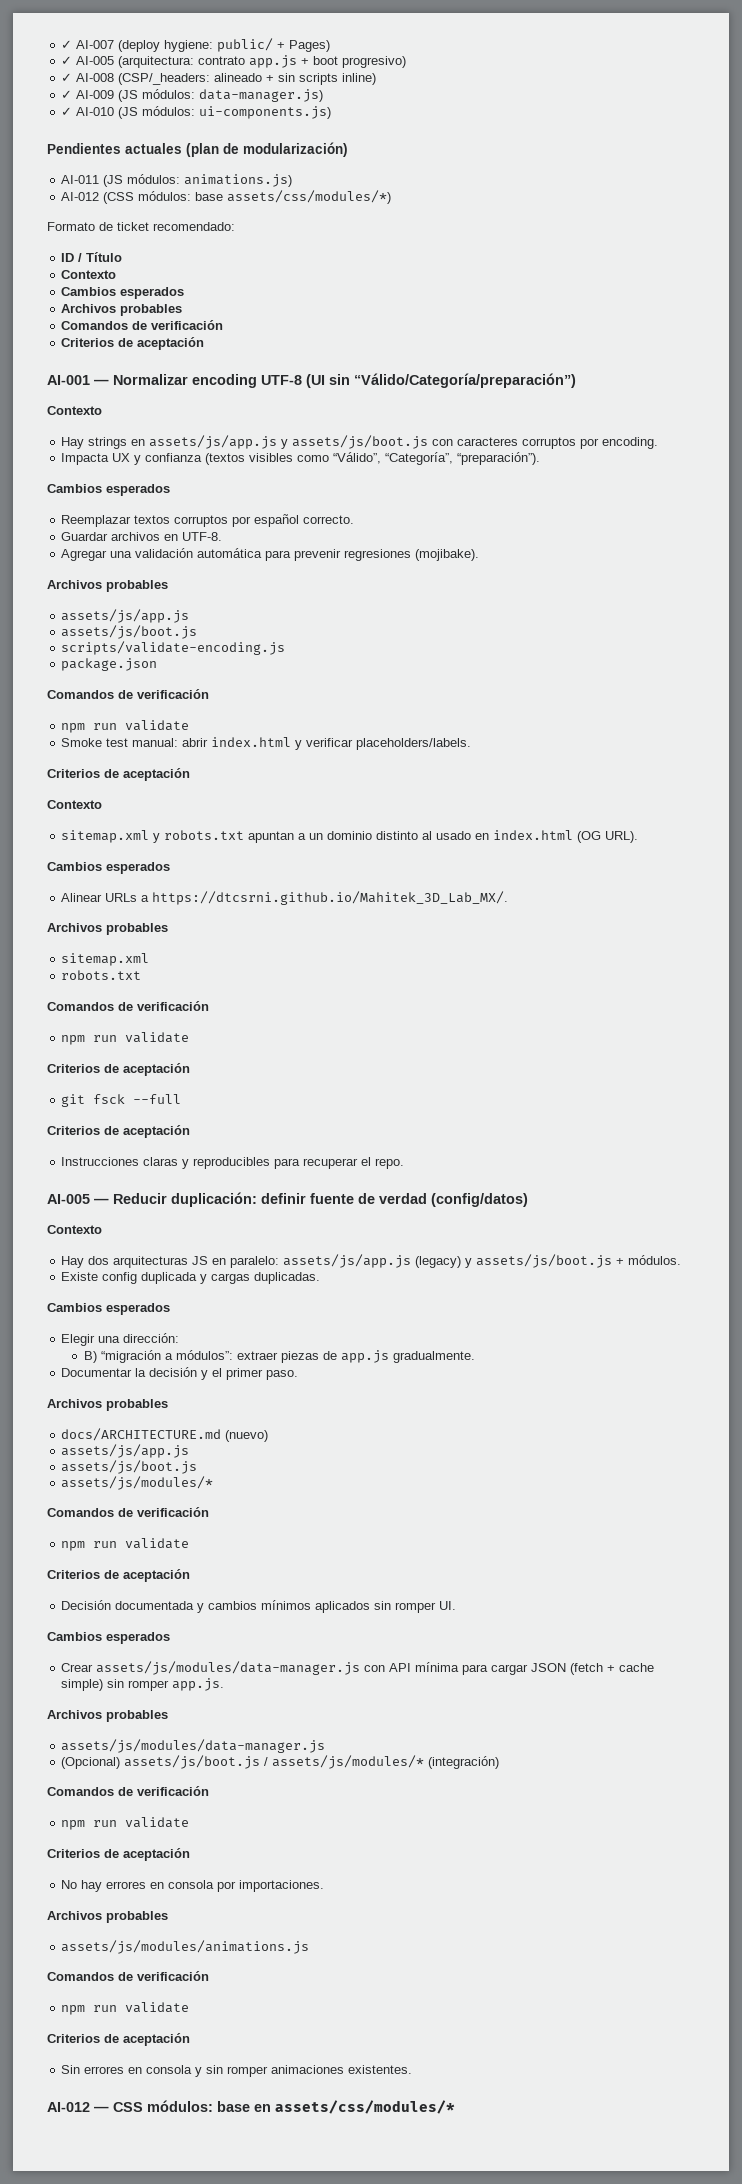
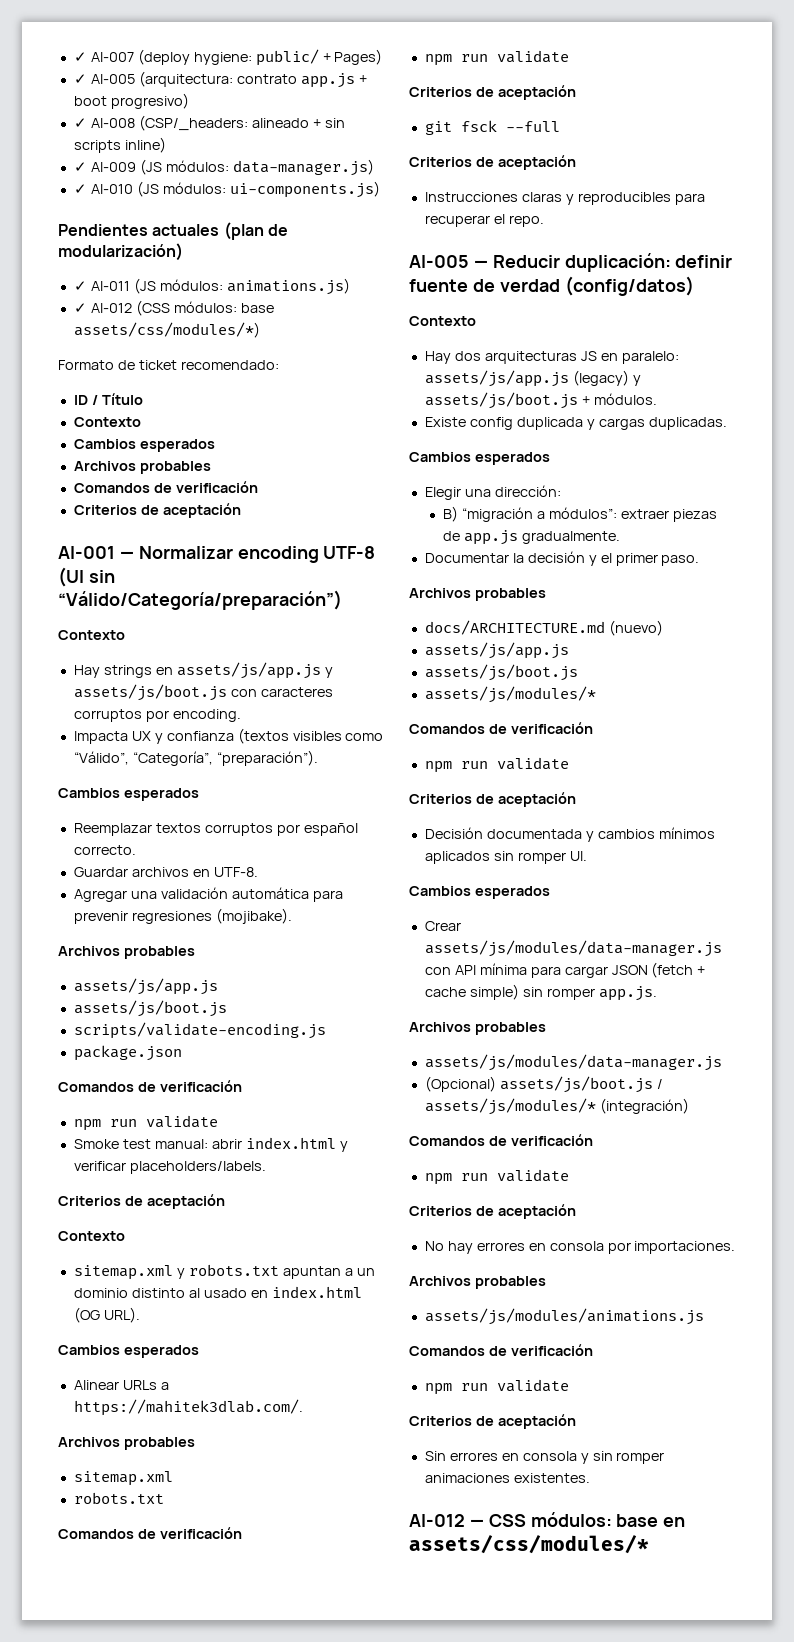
(348, 149) none -> [73,281,87,291] ✓
(293, 180) none -> [73,303,87,313] ✓
[152,891,509,905] https://dtcsrni.github.io/Mahitek_3D_Lab_MX/. -> [73,1399,303,1416] https://mahitek3dlab.com/.

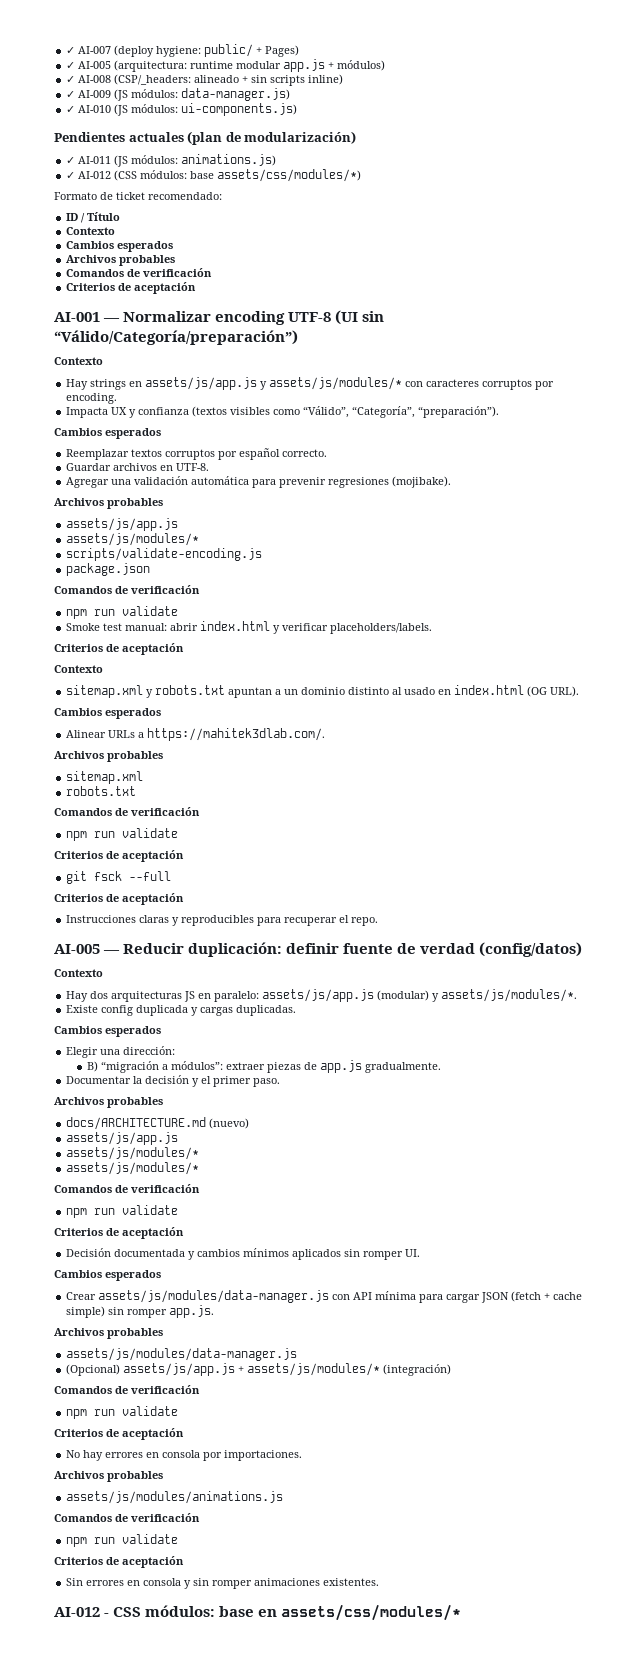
[236,73,367,88] [73,93,189,109] contrato app.js + boot progresivo) -> [190,59,386,72] runtime modular app.js + módulos)
[73,684,227,701] assets/js/boot.js -> [269,377,403,390] assets/js/modules/*
[73,1000,227,1017] assets/js/boot.js -> [66,533,200,546] assets/js/modules/*
[572,370,641,386] [424,392,657,409] (legacy) y assets/js/boot.js + módulos. -> [377,989,578,1002] (modular) y assets/js/modules/*.
[424,664,578,681] assets/js/boot.js -> [66,1147,200,1160] assets/js/modules/*
[499,1076,663,1093] assets/js/boot.js / -> [123,1363,245,1376] assets/js/app.js +
[469,1519,484,1527] — -> [104,1613,110,1617] -

